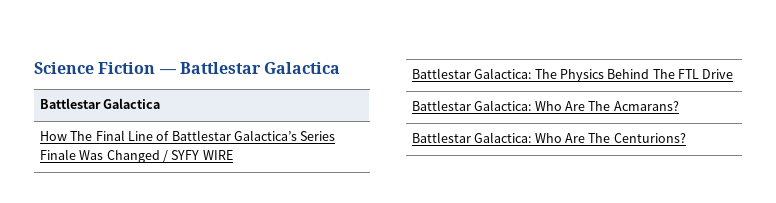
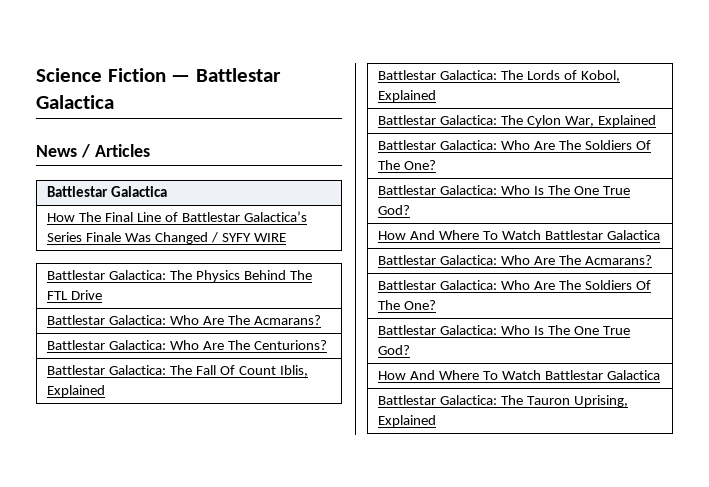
(341, 68) none -> [36,144,150,158] // News / Articles
(686, 138) none -> [47,365,308,377] [47,385,106,397] [378,70,620,82] [378,90,437,102] [378,115,656,127] [378,140,651,150] [378,160,436,170] [378,185,630,195] [378,205,411,215] [378,230,660,240] [378,255,652,265] [378,280,651,290] [378,300,436,310] [378,325,630,335] [378,345,411,355] [378,370,660,380] [378,395,628,407] [378,415,437,427] // Battlestar Galactica: The Fall Of Count Iblis, Explained // Battlestar Galactica: The Lords of Kobol, Explained // Battlestar Galactica: The Cylon War, Explained // Battlestar Galactica: Who Are The Soldiers Of The One? // Battlestar Galactica: Who Is The One True God? // How And Where To Watch Battlestar Galactica // Battlestar Galactica: Who Are The Acmarans? // Battlestar Galactica: Who Are The Soldiers Of The One? // Battlestar Galactica: Who Is The One True God? // How And Where To Watch Battlestar Galactica // Battlestar Galactica: The Tauron Uprising, Explained

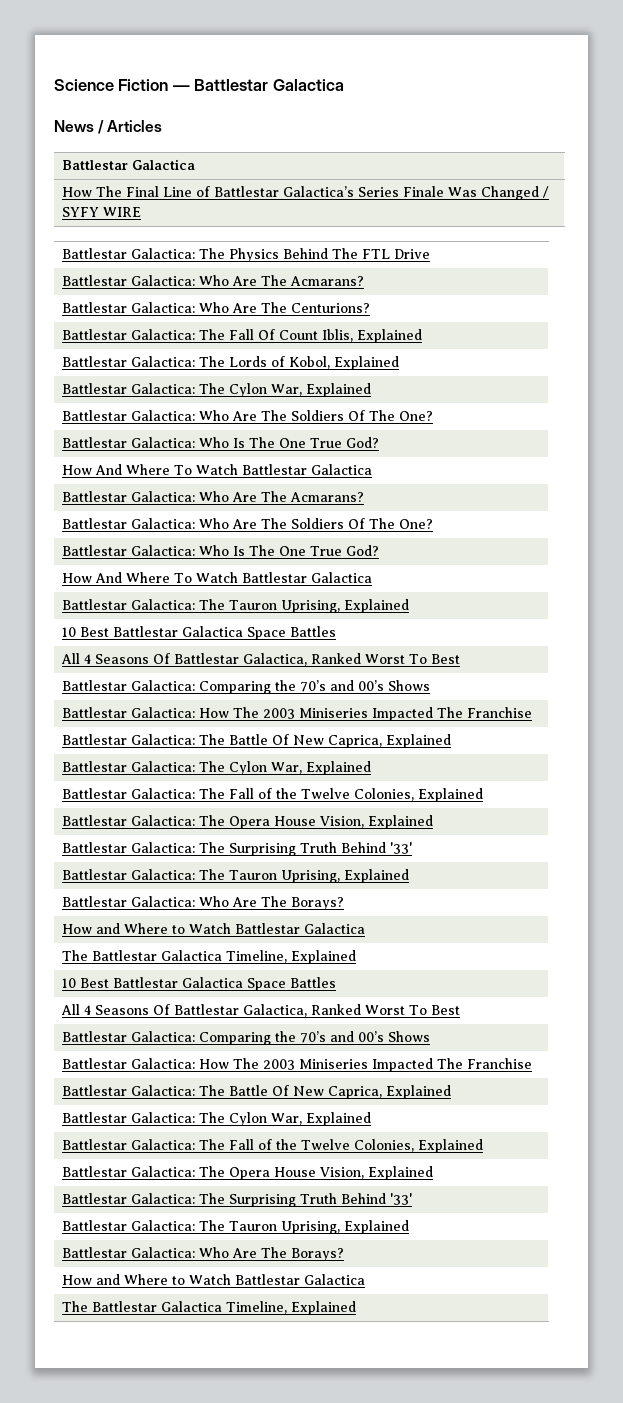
(437, 421) none -> [61,626,336,640] [60,653,460,666] [61,680,430,694] [61,707,532,721] [61,734,451,748] [61,761,371,775] [61,788,483,802] [61,815,433,829] [61,842,412,856] [61,869,409,883] [61,896,344,910] [61,923,365,934] [61,950,356,964] [61,977,336,991] [60,1004,460,1017] [61,1031,430,1045] [61,1058,532,1072] [61,1085,451,1099] [61,1112,371,1126] [61,1139,483,1153] [61,1166,433,1180] [61,1193,412,1207] [61,1220,409,1234] [61,1247,344,1261] [61,1274,365,1285] [61,1301,356,1315] // 10 Best Battlestar Galactica Space Battles // All 4 Seasons Of Battlestar Galactica, Ranked Worst To Best // Battlestar Galactica: Comparing the 70’s and 00’s Shows // Battlestar Galactica: How The 2003 Miniseries Impacted The Franchise // Battlestar Galactica: The Battle Of New Caprica, Explained // Battlestar Galactica: The Cylon War, Explained // Battlestar Galactica: The Fall of the Twelve Colonies, Explained // Battlestar Galactica: The Opera House Vision, Explained // Battlestar Galactica: The Surprising Truth Behind '33' // Battlestar Galactica: The Tauron Uprising, Explained // Battlestar Galactica: Who Are The Borays? // How and Where to Watch Battlestar Galactica // The Battlestar Galactica Timeline, Explained // 10 Best Battlestar Galactica Space Battles // All 4 Seasons Of Battlestar Galactica, Ranked Worst To Best // Battlestar Galactica: Comparing the 70’s and 00’s Shows // Battlestar Galactica: How The 2003 Miniseries Impacted The Franchise // Battlestar Galactica: The Battle Of New Caprica, Explained // Battlestar Galactica: The Cylon War, Explained // Battlestar Galactica: The Fall of the Twelve Colonies, Explained // Battlestar Galactica: The Opera House Vision, Explained // Battlestar Galactica: The Surprising Truth Behind '33' // Battlestar Galactica: The Tauron Uprising, Explained // Battlestar Galactica: Who Are The Borays? // How and Where to Watch Battlestar Galactica // The Battlestar Galactica Timeline, Explained

